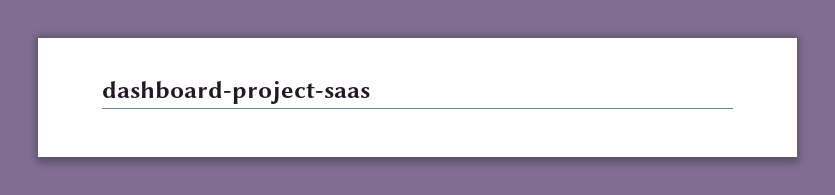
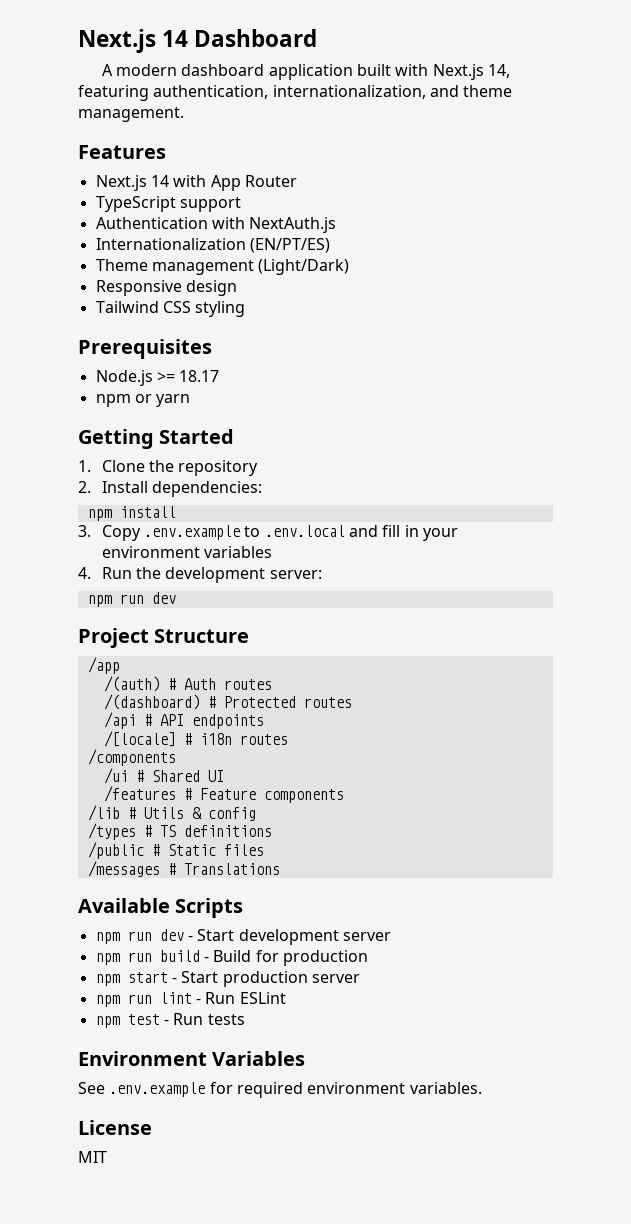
[102,81,370,104] dashboard-project-saas -> [78,29,318,53] [101,64,510,80] [78,85,513,101] [78,107,184,122] [78,145,166,159] [95,175,297,191] [95,196,241,212] [95,217,337,233] [95,238,330,253] [95,259,350,275] [95,280,237,296] [95,301,246,317] [78,339,212,359] [95,370,220,386] [95,394,191,407] [78,429,235,449] [78,460,259,476] [78,481,263,497] [87,506,176,521] [78,525,459,541] [101,546,273,558] [78,567,322,583] [87,592,176,607] [78,628,250,648] [87,657,120,674] [103,676,272,692] [103,694,352,710] [103,712,264,729] [103,731,288,747] [87,749,176,766] [103,768,224,784] [103,786,344,803] [87,805,256,821] [87,823,272,840] [87,842,264,859] [87,861,280,877] [78,898,244,918] [95,929,391,945] [95,950,368,966] [95,971,360,987] [95,992,286,1007] [95,1013,245,1028] [78,1051,306,1066] [78,1082,482,1098] [78,1120,152,1135] [78,1151,107,1163] Next.js 14 Dashboard // A modern dashboard application built with Next.js 14, featuring authentication, internationalization, and theme management. // Features // Next.js 14 with App Router // TypeScript support // Authentication with NextAuth.js // Internationalization (EN/PT/ES) // Theme management (Light/Dark) // Responsive design // Tailwind CSS styling // Prerequisites // Node.js >= 18.17 // npm or yarn // Getting Started // 1. Clone the repository // 2. Install dependencies: // npm install // 3. Copy .env.example to .env.local and fill in your environment variables // 4. Run the development server: // npm run dev // Project Structure // /app // /(auth) # Auth routes // /(dashboard) # Protected routes // /api # API endpoints // /[locale] # i18n routes // /components // /ui # Shared UI // /features # Feature components // /lib # Utils & config // /types # TS definitions // /public # Static files // /messages # Translations // Available Scripts // npm run dev - Start development server // npm run build - Build for production // npm start - Start production server // npm run lint - Run ESLint // npm test - Run tests // Environment Variables // See .env.example for required environment variables. // License // MIT

